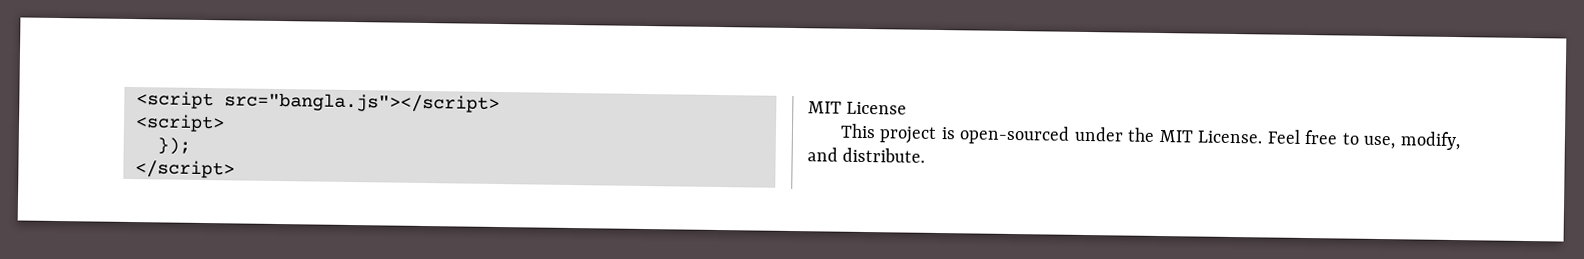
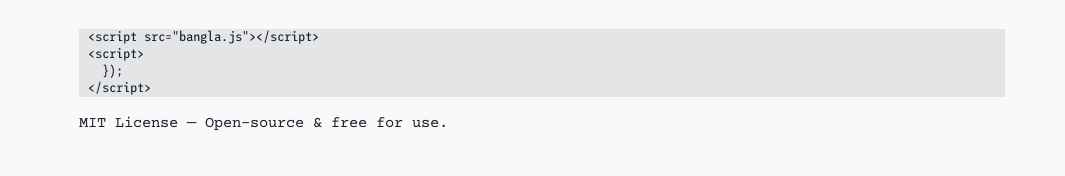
[839,123,1461,151] [807,147,926,163] // This project is open-sourced under the MIT License. Feel free to use, modify, and distribute. -> [186,117,448,130] — Open-source & free for use.

